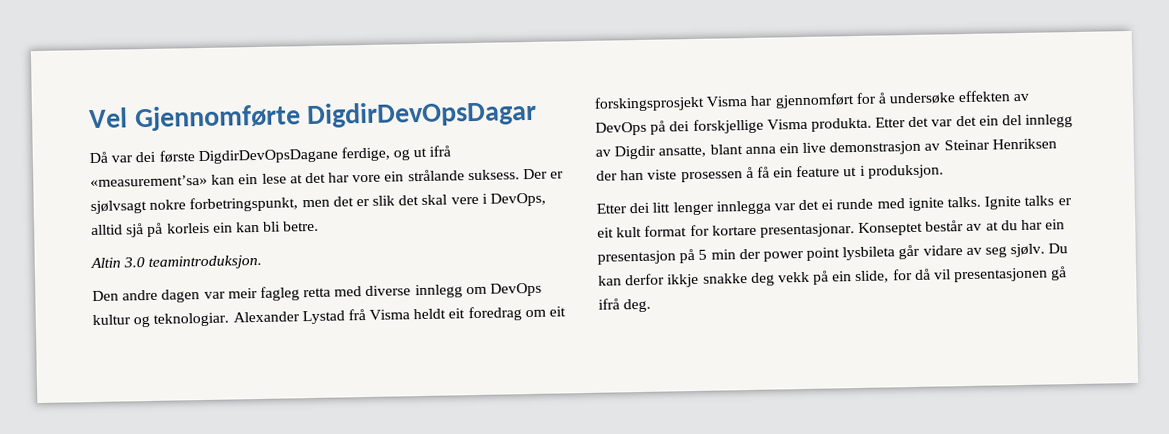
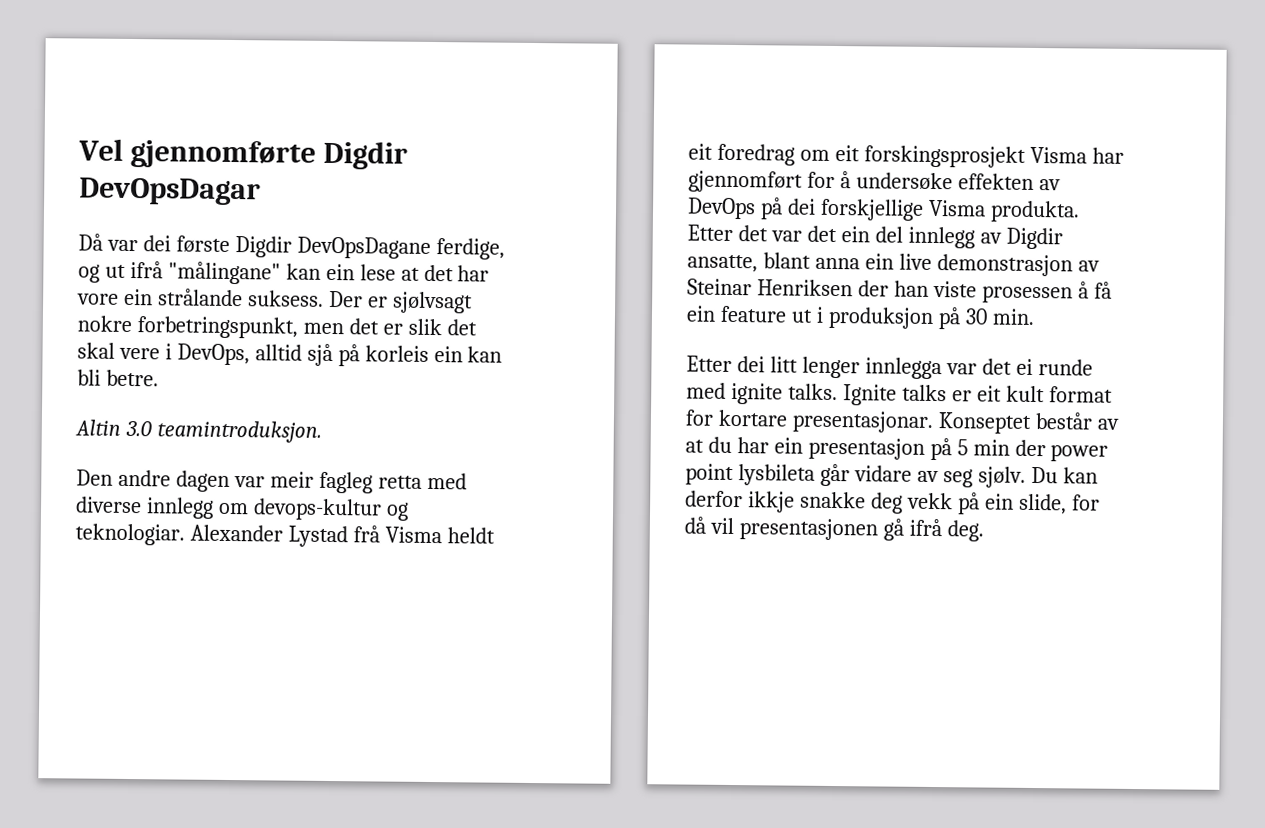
[133,99,538,132] Gjennomførte DigdirDevOpsDagar -> [130,139,409,170] [79,177,261,206] gjennomførte Digdir DevOpsDagar
[197,148,338,165] DigdirDevOpsDagane -> [234,236,431,259] Digdir DevOpsDagane
[90,174,208,188] «measurement’sa» -> [167,261,281,285] "målingane"
[490,282,543,297] [92,314,131,326] DevOps kultur -> [252,498,382,521] devops-kultur
[867,164,944,179] produksjon. -> [827,306,1035,330] produksjon på 30 min.

